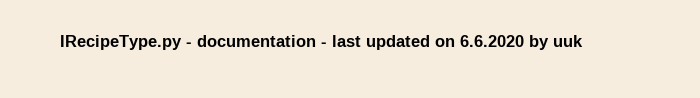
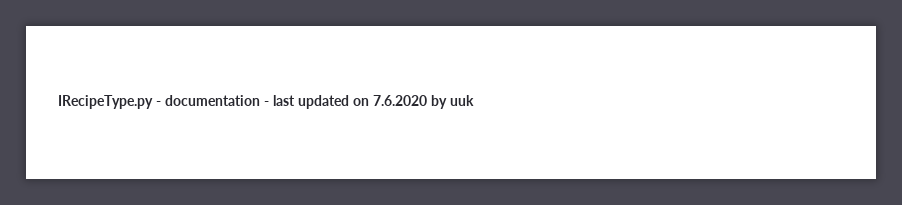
[460,35,524,47] 6.6.2020 -> [373,95,427,106] 7.6.2020

